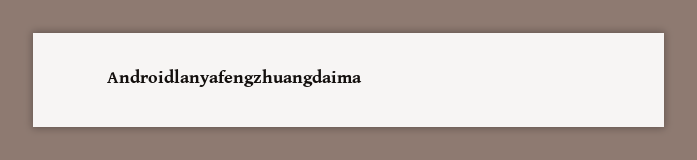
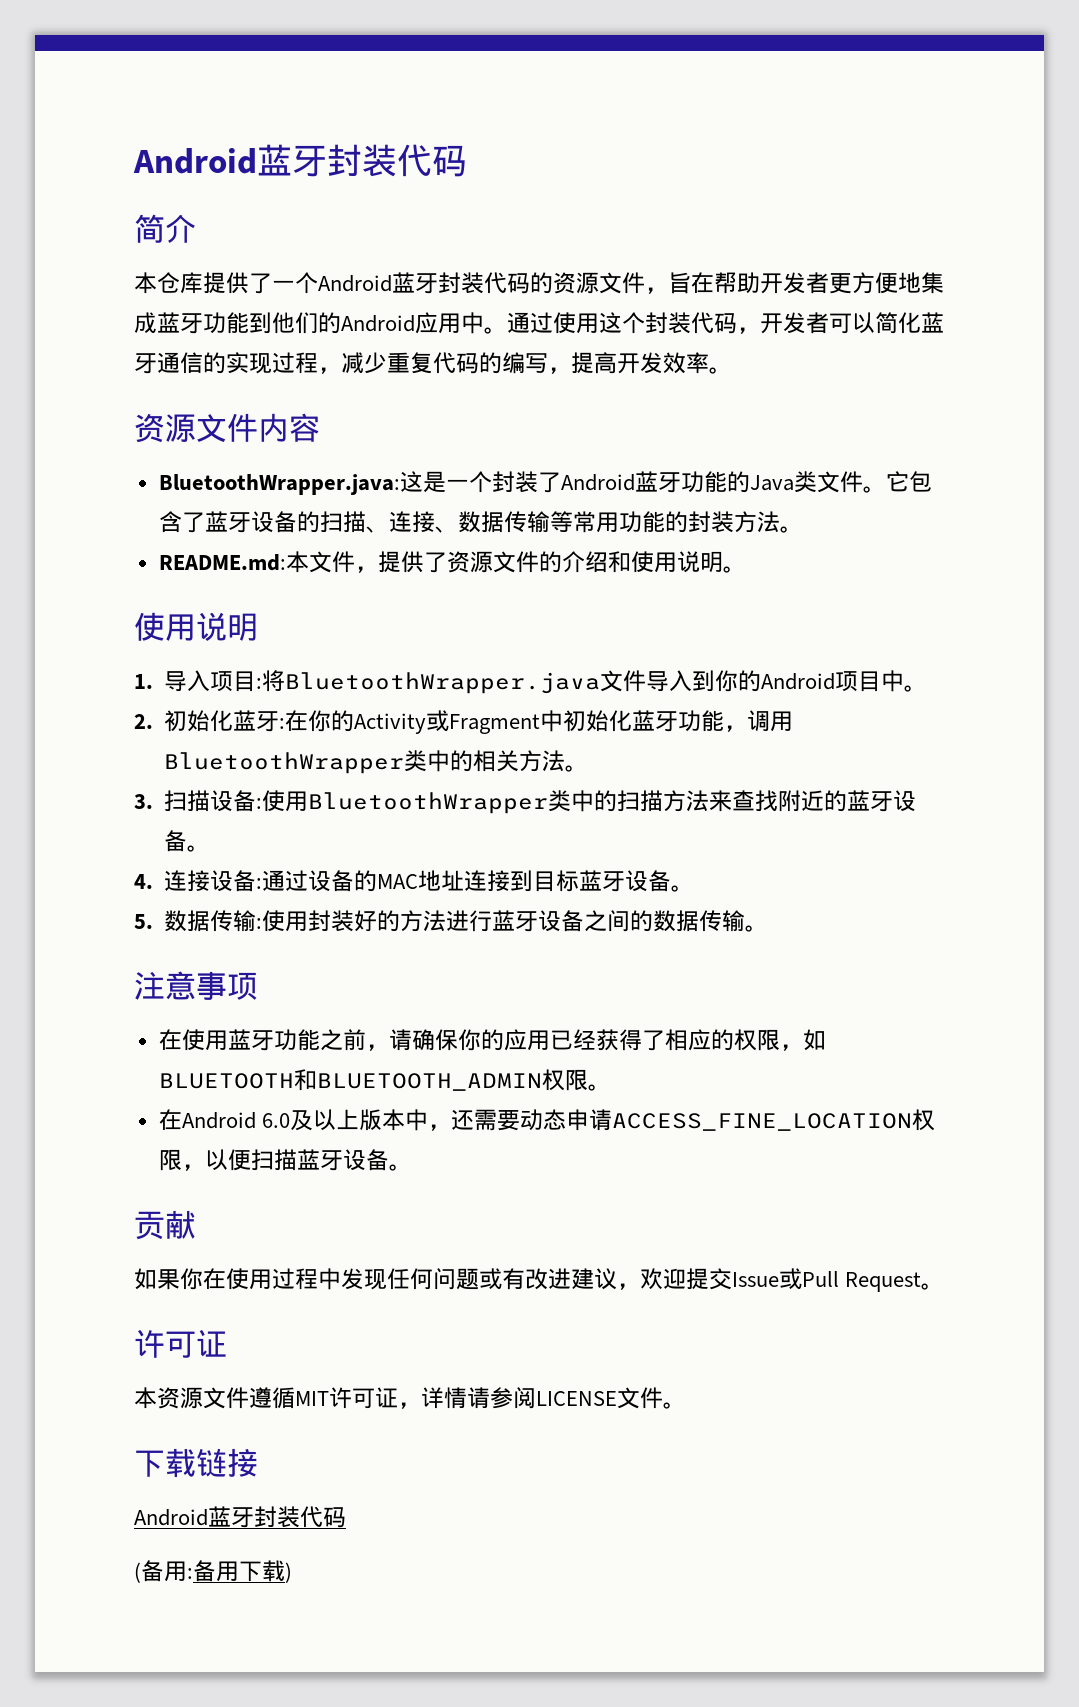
[107,69,362,87] Androidlanyafengzhuangdaima -> [133,144,467,177] [134,214,196,243] [134,272,944,294] [134,312,944,334] [134,352,732,374] [134,413,320,443] [158,471,932,495] [158,511,803,533] [158,551,746,573] [134,612,258,641] [134,670,928,694] [134,710,794,734] [164,750,589,774] [134,790,917,814] [164,830,211,852] [134,870,695,892] [134,910,769,932] [134,971,258,1000] [158,1029,826,1051] [158,1069,611,1091] [158,1109,935,1131] [158,1149,412,1171] [134,1210,196,1240] [134,1268,945,1292] [134,1329,227,1358] [134,1387,686,1409] [134,1448,258,1478] [134,1506,346,1528] [134,1560,292,1583] Android蓝牙封装代码 // 简介 // 本仓库提供了一个Android蓝牙封装代码的资源文件，旨在帮助开发者更方便地集成蓝牙功能到他们的Android应用中。通过使用这个封装代码，开发者可以简化蓝牙通信的实现过程，减少重复代码的编写，提高开发效率。 // 资源文件内容 // BluetoothWrapper.java:这是一个封装了Android蓝牙功能的Java类文件。它包含了蓝牙设备的扫描、连接、数据传输等常用功能的封装方法。 // README.md:本文件，提供了资源文件的介绍和使用说明。 // 使用说明 // 1.导入项目:将BluetoothWrapper.java文件导入到你的Android项目中。 // 2.初始化蓝牙:在你的Activity或Fragment中初始化蓝牙功能，调用BluetoothWrapper类中的相关方法。 // 3.扫描设备:使用BluetoothWrapper类中的扫描方法来查找附近的蓝牙设备。 // 4.连接设备:通过设备的MAC地址连接到目标蓝牙设备。 // 5.数据传输:使用封装好的方法进行蓝牙设备之间的数据传输。 // 注意事项 // 在使用蓝牙功能之前，请确保你的应用已经获得了相应的权限，如BLUETOOTH和BLUETOOTH_ADMIN权限。 // 在Android 6.0及以上版本中，还需要动态申请ACCESS_FINE_LOCATION权限，以便扫描蓝牙设备。 // 贡献 // 如果你在使用过程中发现任何问题或有改进建议，欢迎提交Issue或Pull Request。 // 许可证 // 本资源文件遵循MIT许可证，详情请参阅LICENSE文件。 // 下载链接 // Android蓝牙封装代码 // (备用:备用下载)

